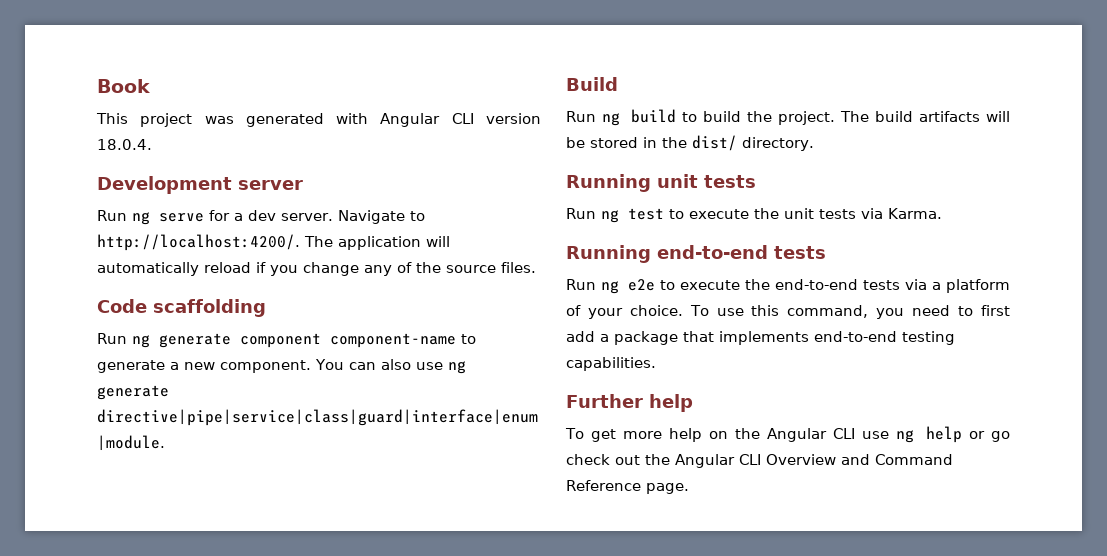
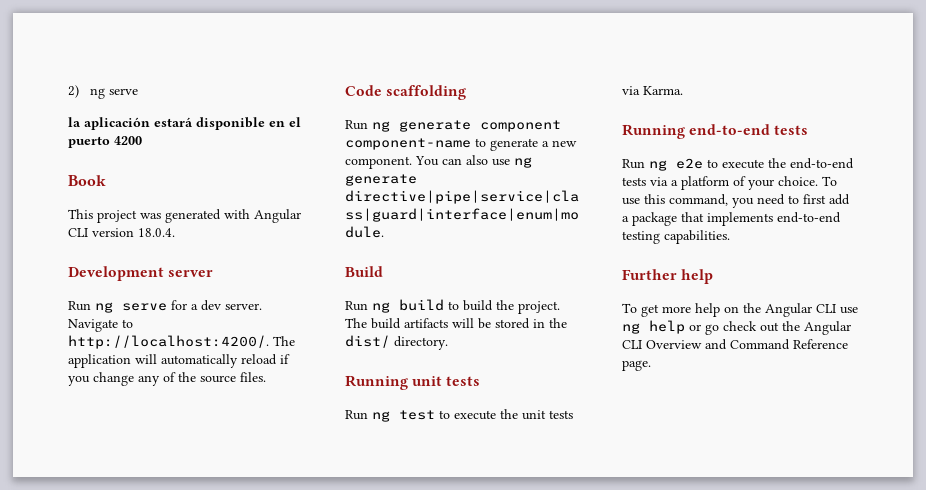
(97, 86) none -> [68,85,139,99] [68,117,301,130] [68,136,142,148] 2) ng serve // la aplicación estará disponible en el puerto 4200 //

